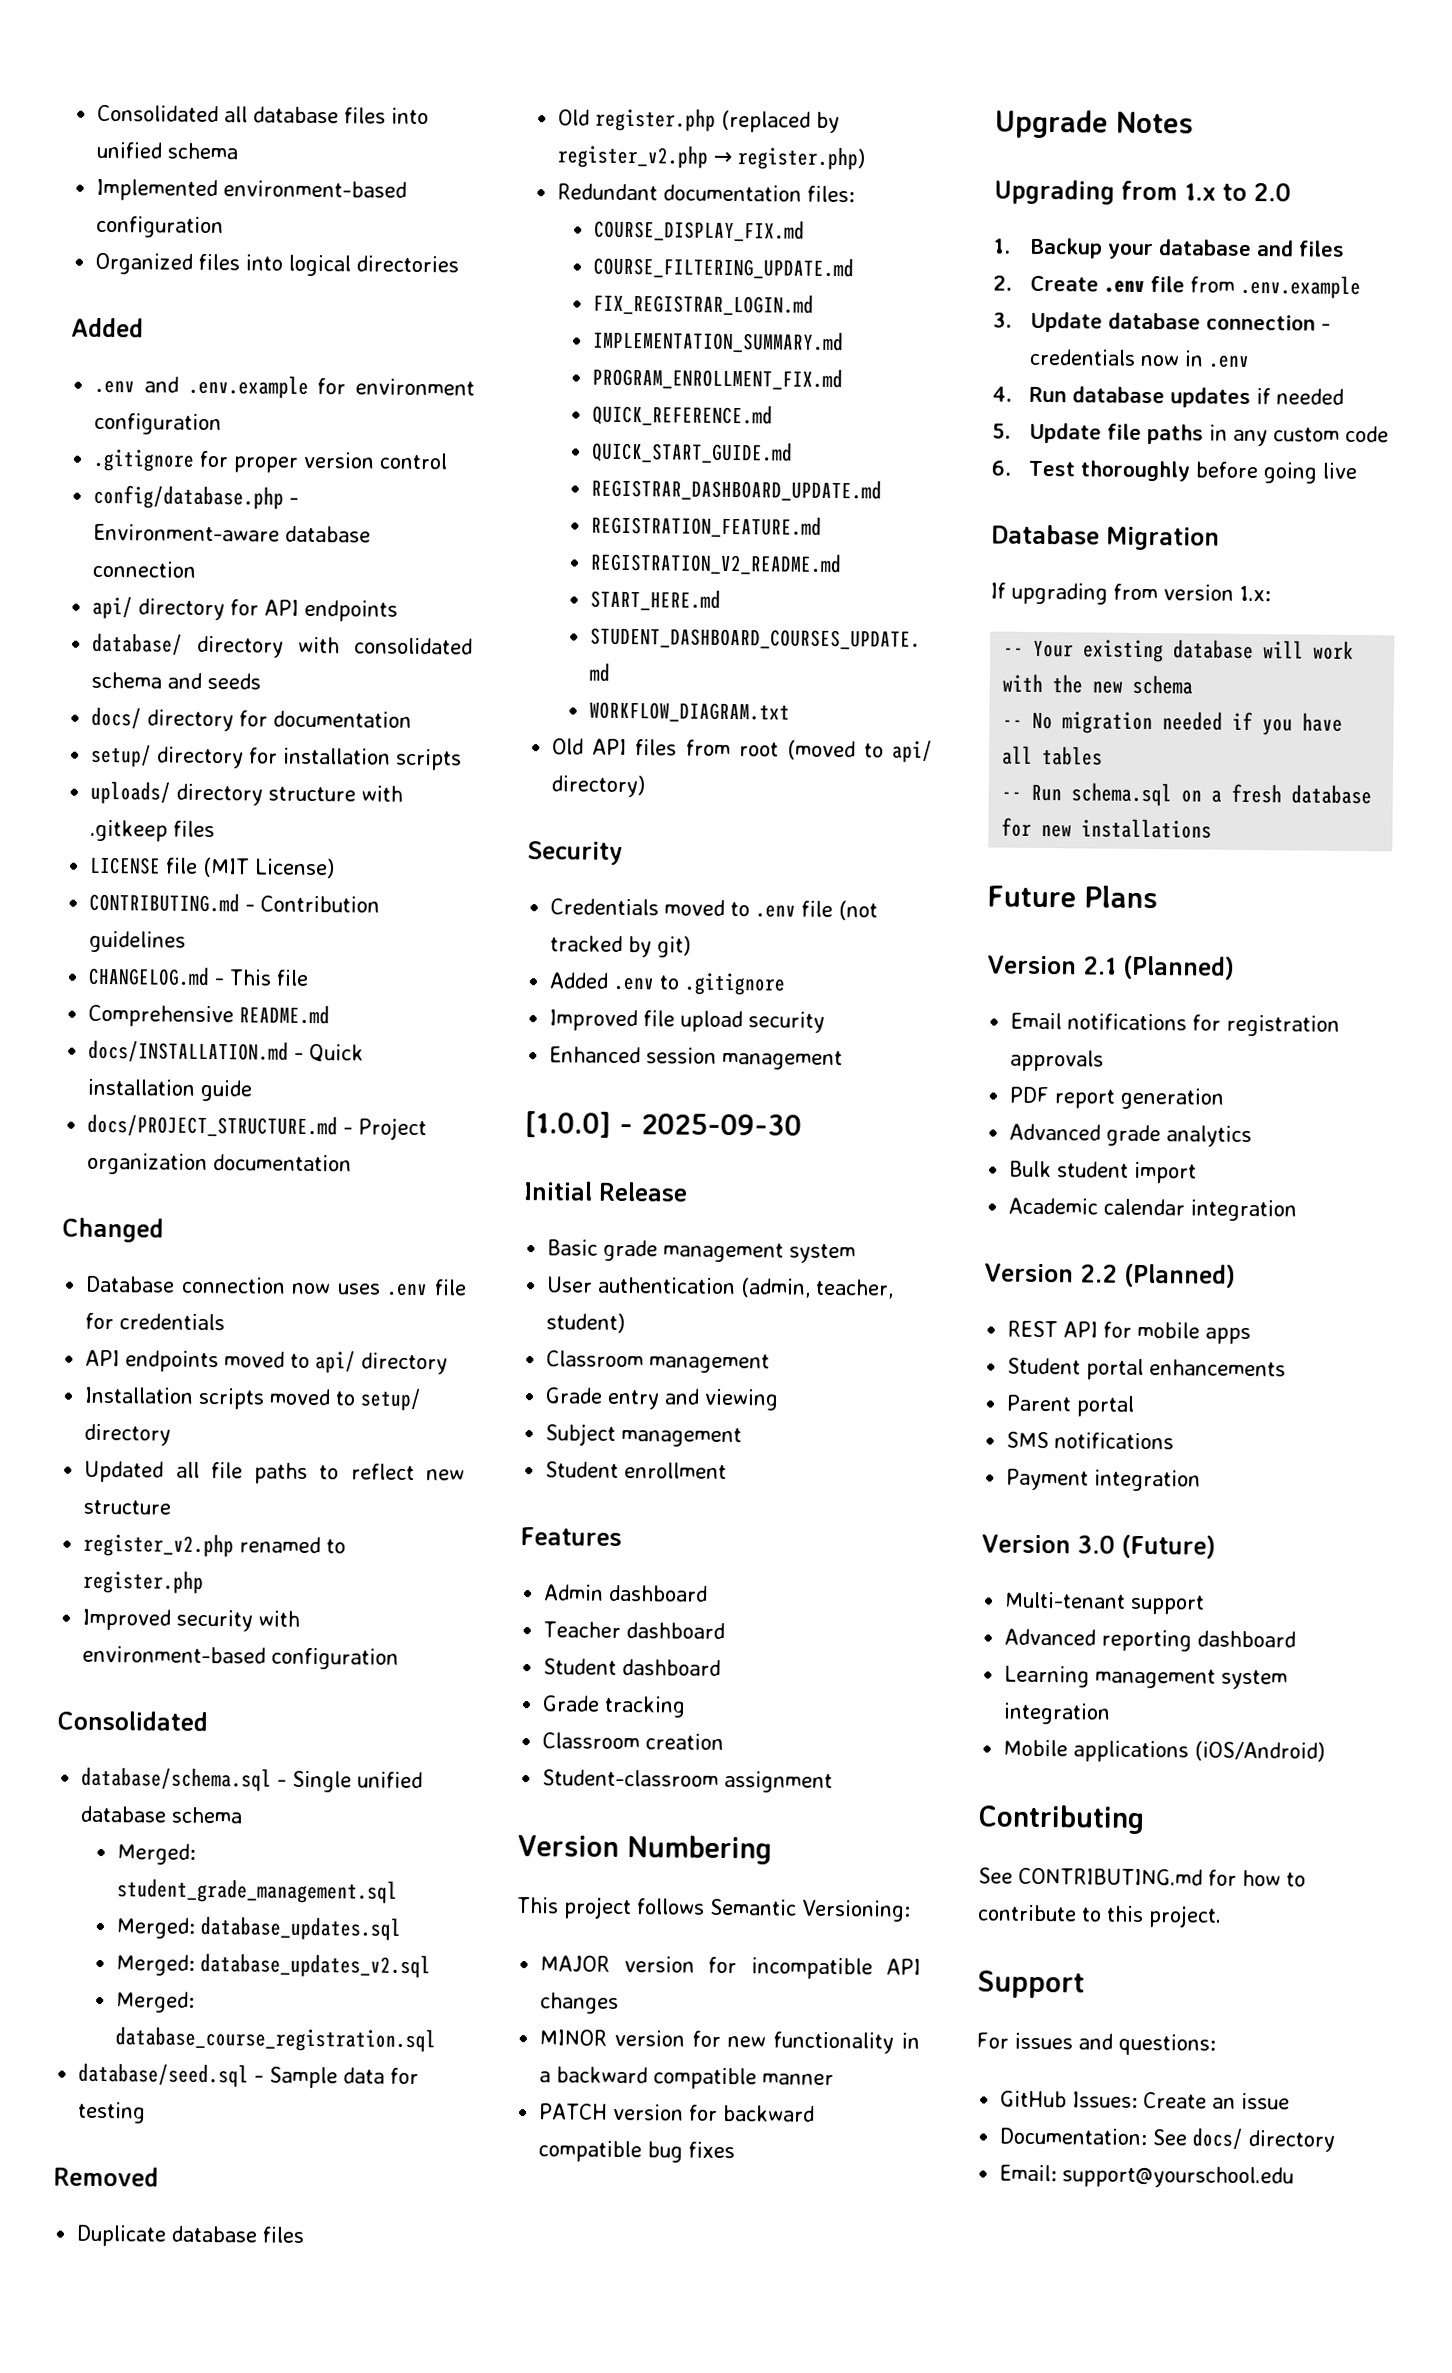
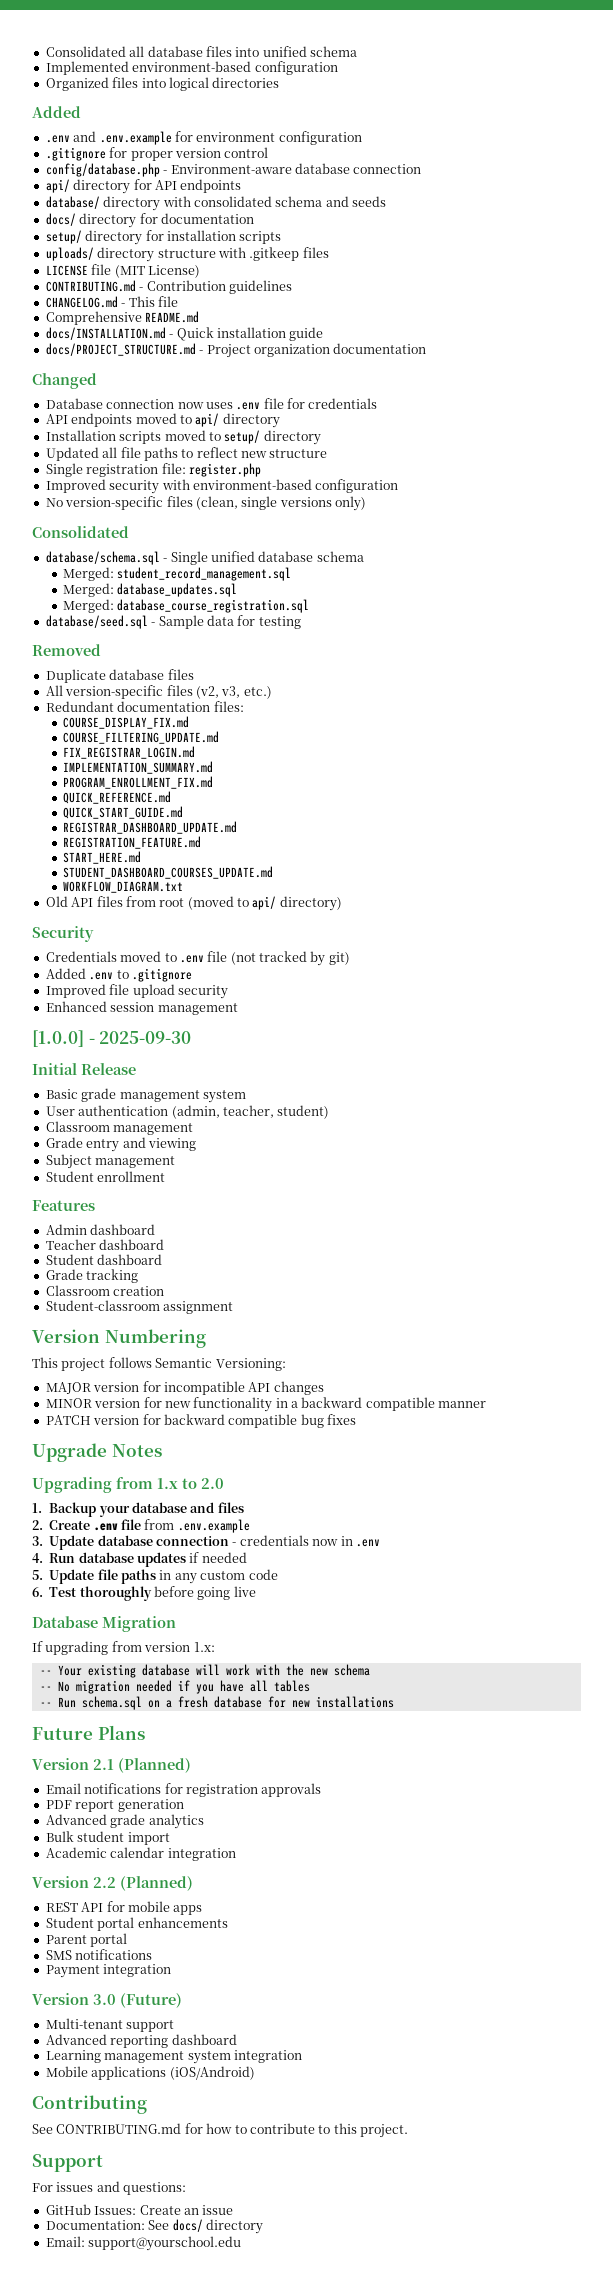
[83,1532,347,1558] register_v2.php renamed to -> [45,463,186,477] Single registration file:
(400, 1658) none -> [45,496,366,511] // No version-specific files (clean, single versions only)
[117,1878,399,1904] student_grade_management.sql -> [117,567,292,581] student_record_management.sql
[116,1952,432,1979] // Merged: database_updates_v2.sql -> (238, 590) none
[558,107,841,134] [557,144,866,171] Old register.php (replaced by register_v2.php → register.php) -> [45,685,272,699] All version-specific files (v2, v3, etc.)
[590,551,843,576] // REGISTRATION_V2_README.md -> (202, 842) none

